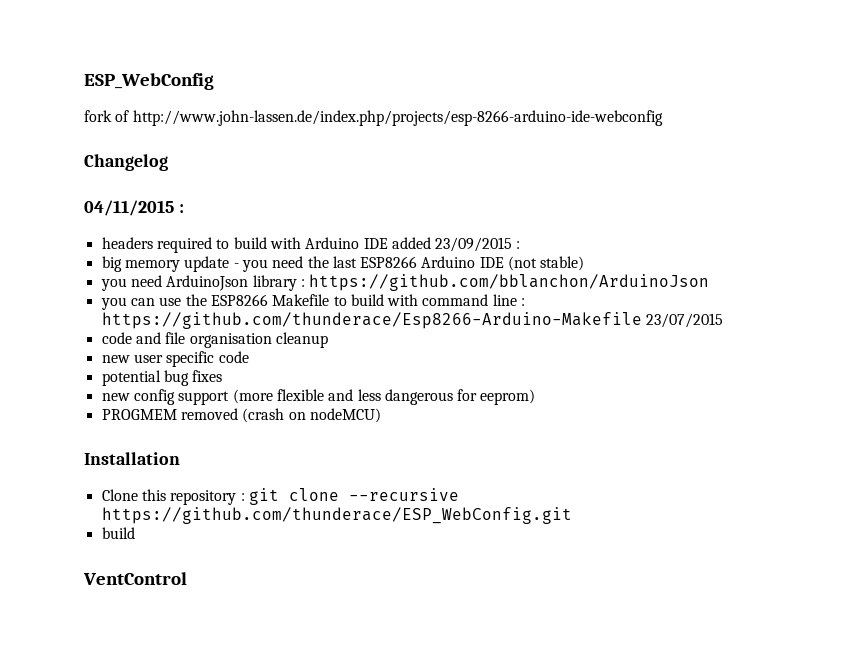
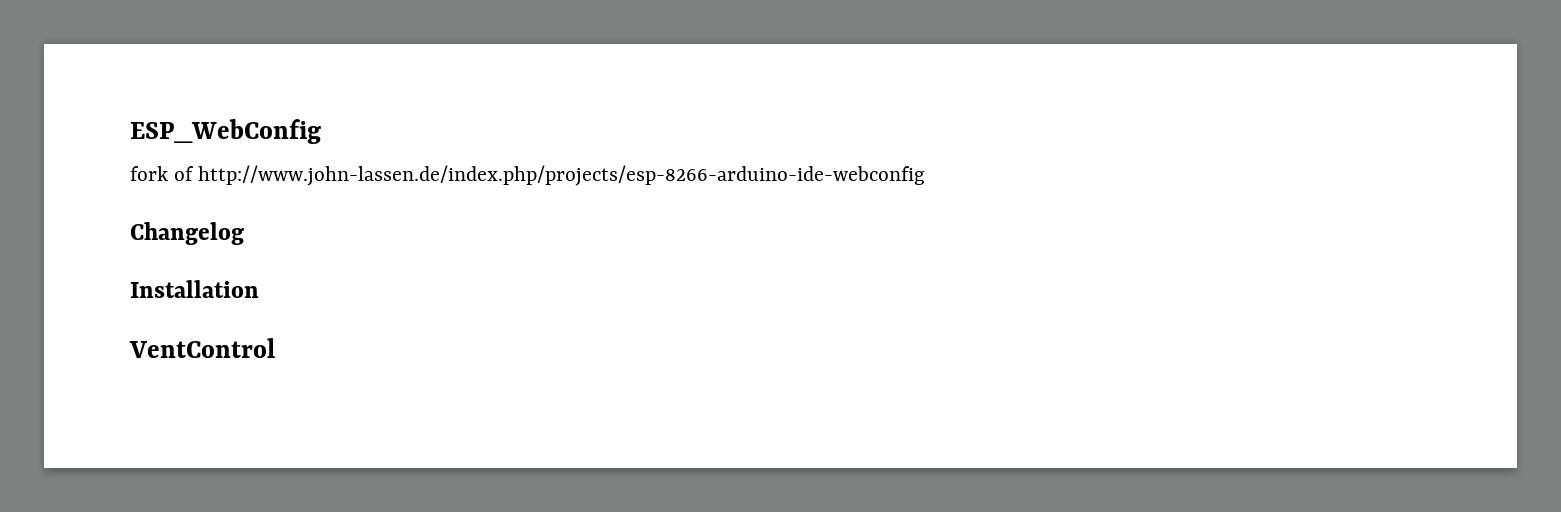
[84,200,184,216] [101,237,521,253] [101,256,585,272] [100,274,710,291] [100,294,526,310] [101,312,723,329] [101,332,328,348] [101,351,249,367] [101,370,223,386] [101,389,536,405] [101,408,381,423] [84,452,180,465] [101,488,459,505] [101,507,572,524] [101,527,135,539] 04/11/2015 : // headers required to build with Arduino IDE added 23/09/2015 : // big memory update - you need the last ESP8266 Arduino IDE (not stable) // you need ArduinoJson library : https://github.com/bblanchon/ArduinoJson // you can use the ESP8266 Makefile to build with command line : https://github.com/thunderace/Esp8266-Arduino-Makefile 23/07/2015 // code and file organisation cleanup // new user specific code // potential bug fixes // new config support (more flexible and less dangerous for eeprom) // PROGMEM removed (crash on nodeMCU) // Installation // Clone this repository : git clone --recursive https://github.com/thunderace/ESP_WebConfig.git // build -> [130,280,259,298] Installation

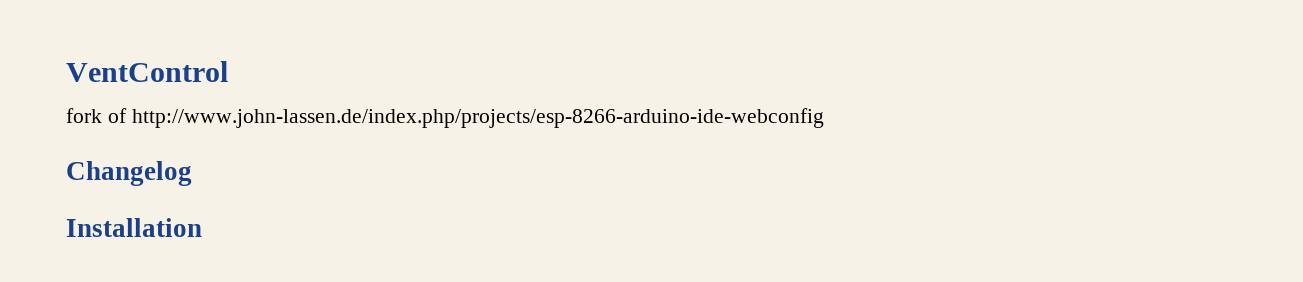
[130,119,321,144] ESP_WebConfig -> [66,61,228,82] VentControl
[129,338,275,358] // VentControl -> (202, 227) none

